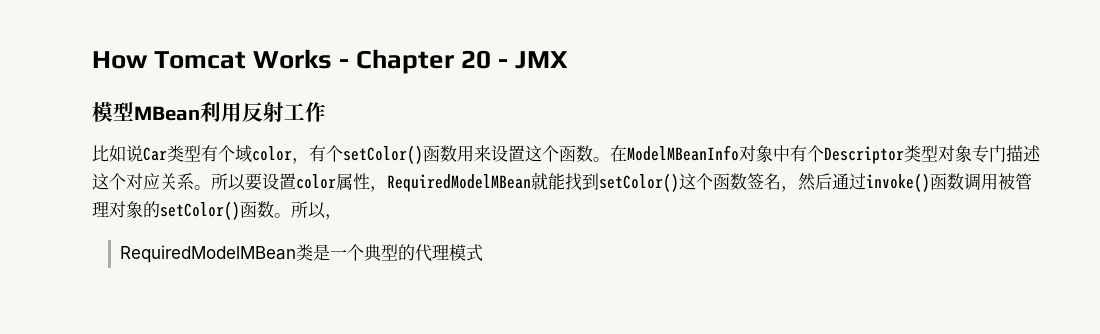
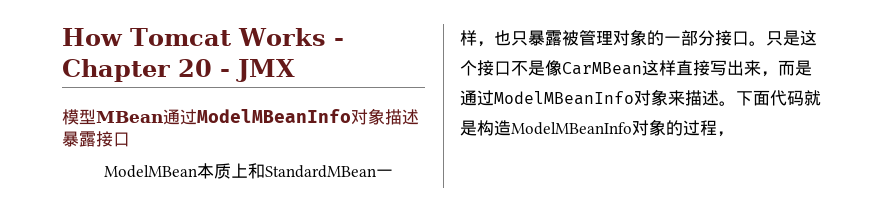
[200,101,326,122] [92,145,1041,164] [92,172,1032,192] [92,201,342,220] [120,244,484,263] 利用反射工作 // 比如说Car类型有个域color，有个setColor()函数用来设置这个函数。在ModelMBeanInfo对象中有个Descriptor类型对象专门描述这个对应关系。所以要设置color属性，RequiredModelMBean就能找到setColor()这个函数签名，然后通过invoke()函数调用被管理对象的setColor()函数。所以， // RequiredModelMBean类是一个典型的代理模式 -> [163,108,419,125] [62,131,130,147] [103,163,393,179] [460,29,817,47] [460,60,812,77] [460,89,821,106] [460,119,734,137] 通过ModelMBeanInfo对象描述暴露接口 // ModelMBean本质上和StandardMBean一样，也只暴露被管理对象的一部分接口。只是这个接口不是像CarMBean这样直接写出来，而是通过ModelMBeanInfo对象来描述。下面代码就是构造ModelMBeanInfo对象的过程，

